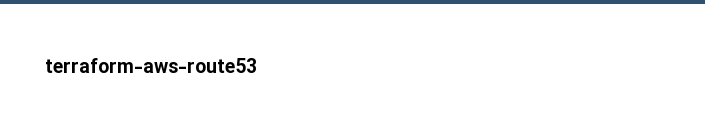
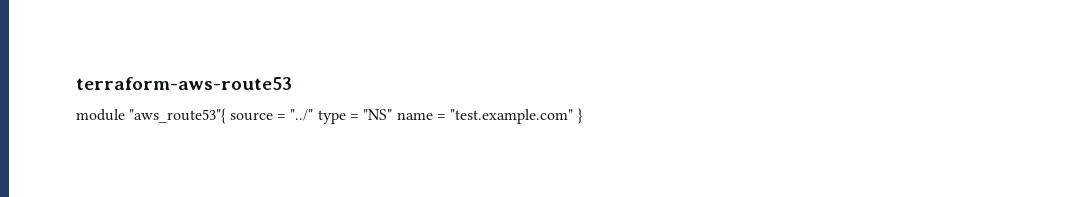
(257, 65) none -> [76,108,583,124] // module "aws_route53"{ source = "../" type = "NS" name = "test.example.com" }

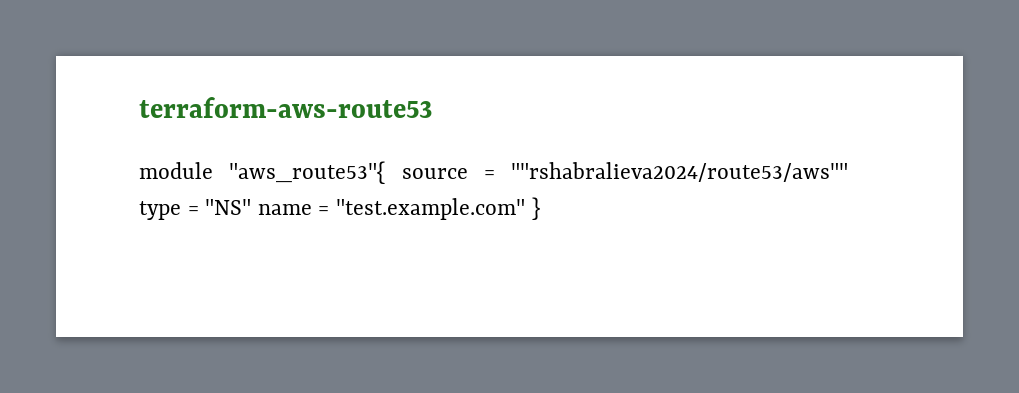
[290,109,314,121] "../" -> [511,162,848,182] ""rshabralieva2024/route53/aws""

